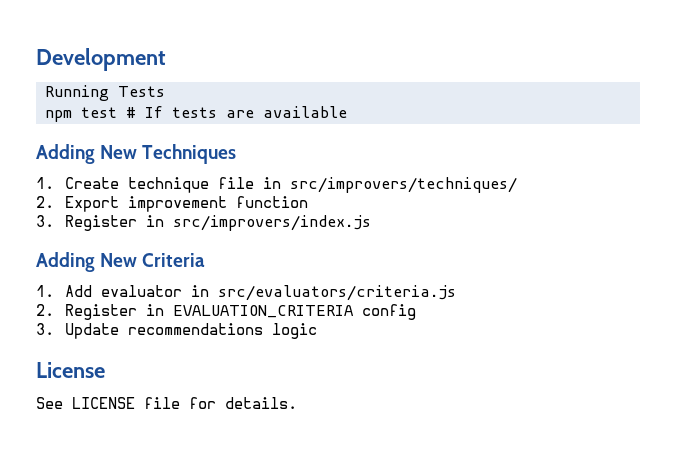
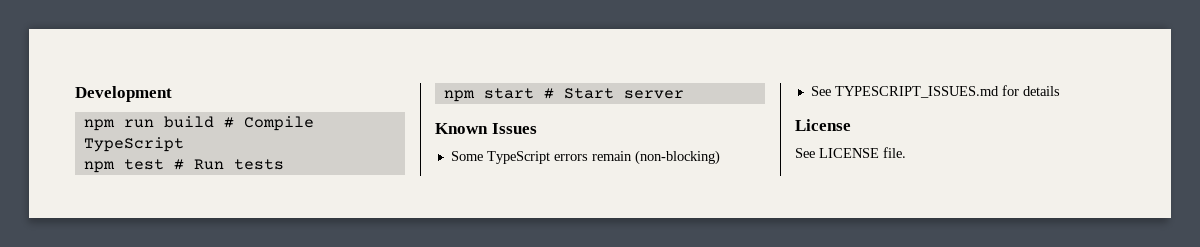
[45,85,165,101] Running Tests -> [83,116,314,131] [83,137,184,152] npm run build # Compile TypeScript
[145,106,163,118] If -> [193,159,224,170] Run
[226,106,347,118] [36,144,237,164] [36,177,518,193] [36,196,309,212] [36,215,372,231] [36,252,206,272] [36,285,457,301] [36,304,417,320] [36,323,318,339] are available // Adding New Techniques // 1. Create technique file in src/improvers/techniques/ // 2. Export improvement function // 3. Register in src/improvers/index.js // Adding New Criteria // 1. Add evaluator in src/evaluators/criteria.js // 2. Register in EVALUATION_CRITERIA config // 3. Update recommendations logic -> [443,88,684,102] [435,123,537,134] [450,150,720,165] [810,85,1060,98] // npm start # Start server // Known Issues // Some TypeScript errors remain (non-blocking) // See TYPESCRIPT_ISSUES.md for details
[144,397,297,409] file for details. -> [883,147,906,158] file.

